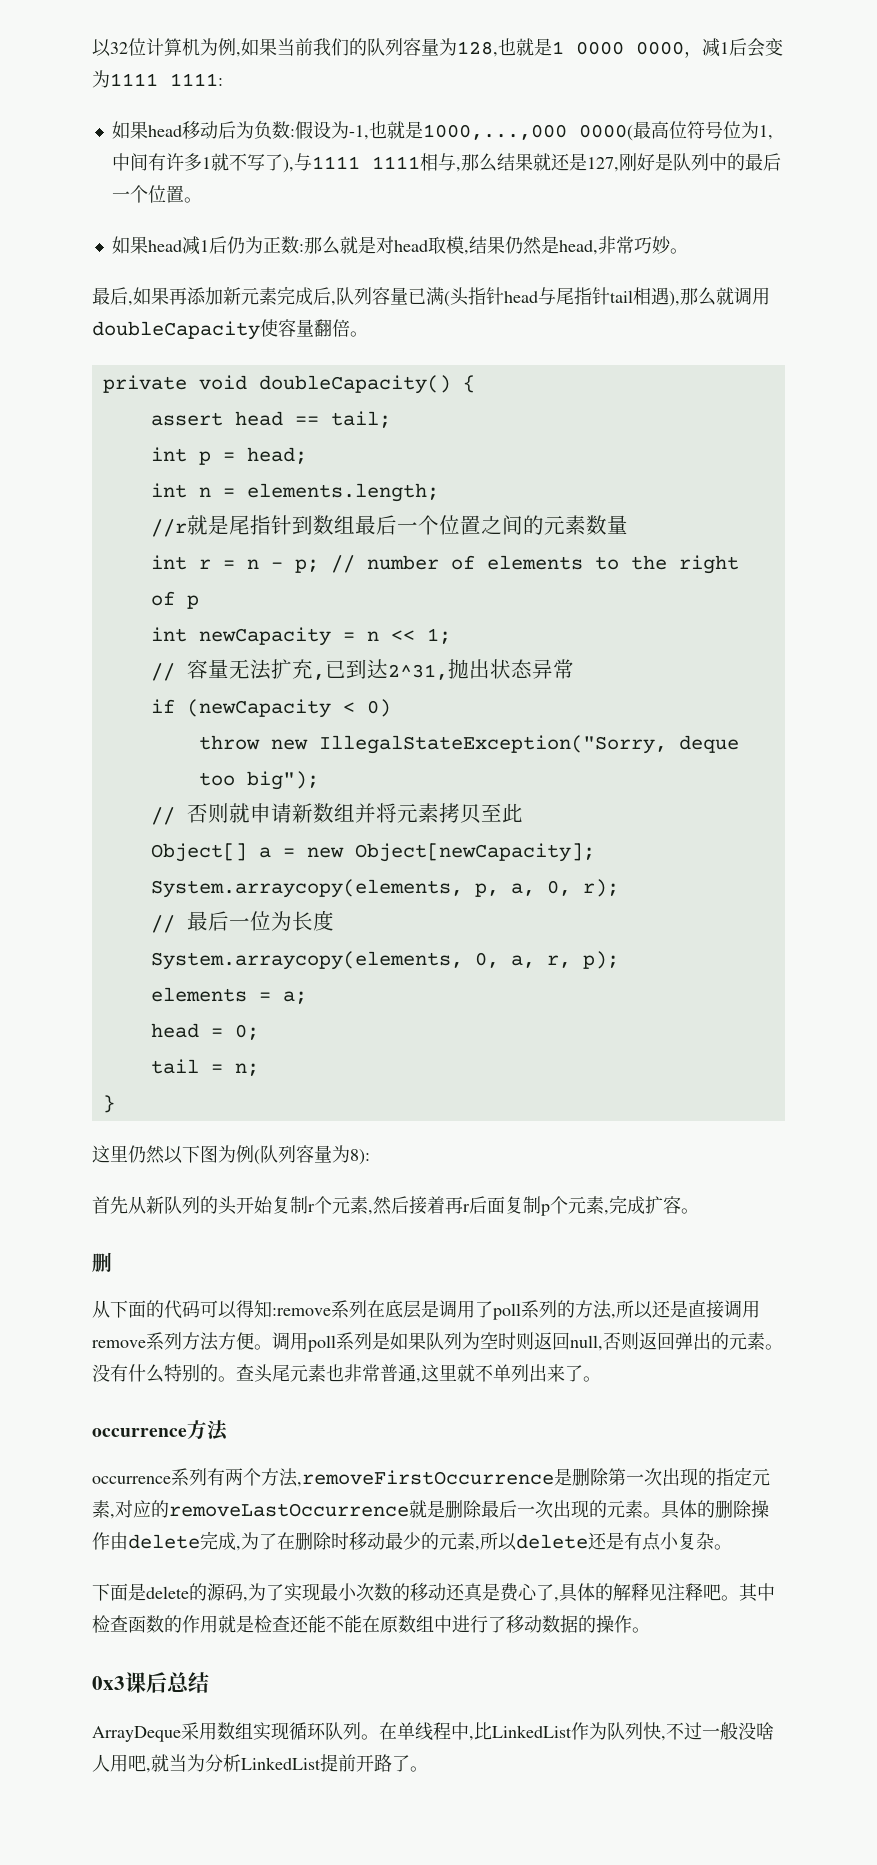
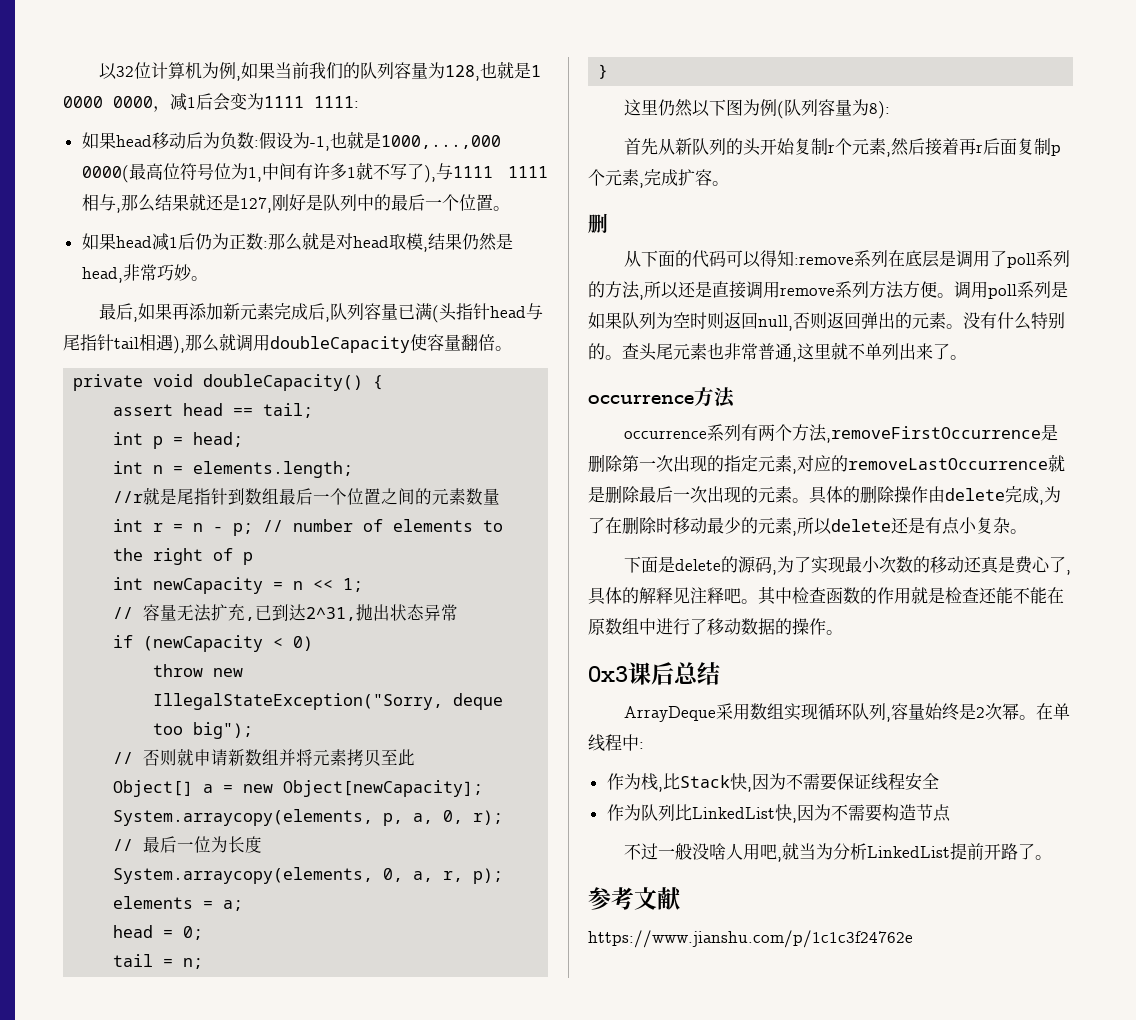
[361,1722,666,1741] 。在单线程中,比LinkedList作为队列快, -> [885,703,1070,722] [588,734,644,752] [606,773,939,792] [606,804,951,823] ,容量始终是2次幂。在单线程中: // 作为栈,比Stack快,因为不需要保证线程安全 // 作为队列比LinkedList快,因为不需要构造节点 //
(428, 1769) none -> [588,887,682,910] [588,930,913,948] // 参考文献 // https://www.jianshu.com/p/1c1c3f24762e

